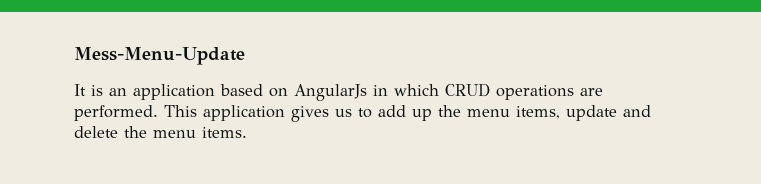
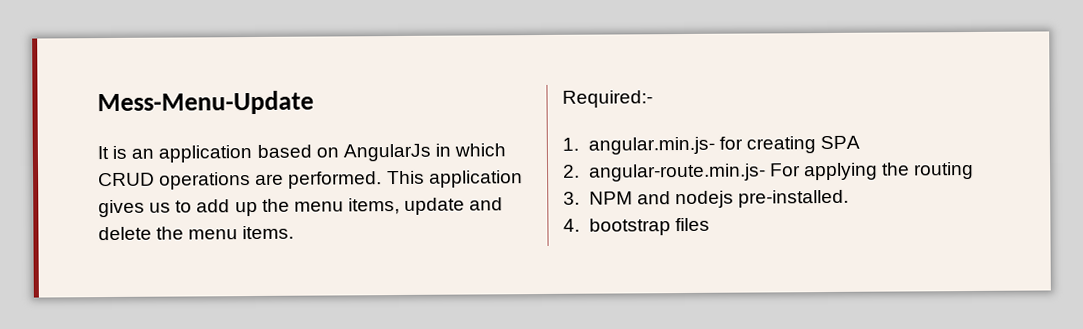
(247, 132) none -> [562,90,653,108] [562,135,860,155] [563,161,975,182] [563,189,849,209] [563,217,710,236] // Required:- // 1. angular.min.js- for creating SPA // 2. angular-route.min.js- For applying the routing // 3. NPM and nodejs pre-installed. // 4. bootstrap files

